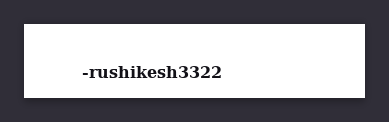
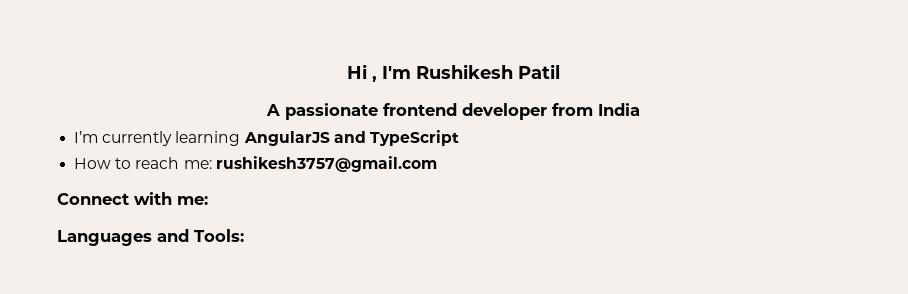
[82,66,222,78] -rushikesh3322 -> [347,64,560,82] [266,103,640,120] [74,130,459,146] [74,156,437,172] [57,192,208,205] [57,229,244,246] Hi , I'm Rushikesh Patil // A passionate frontend developer from India // I’m currently learning AngularJS and TypeScript // How to reach me: rushikesh3757@gmail.com // Connect with me: // Languages and Tools:

